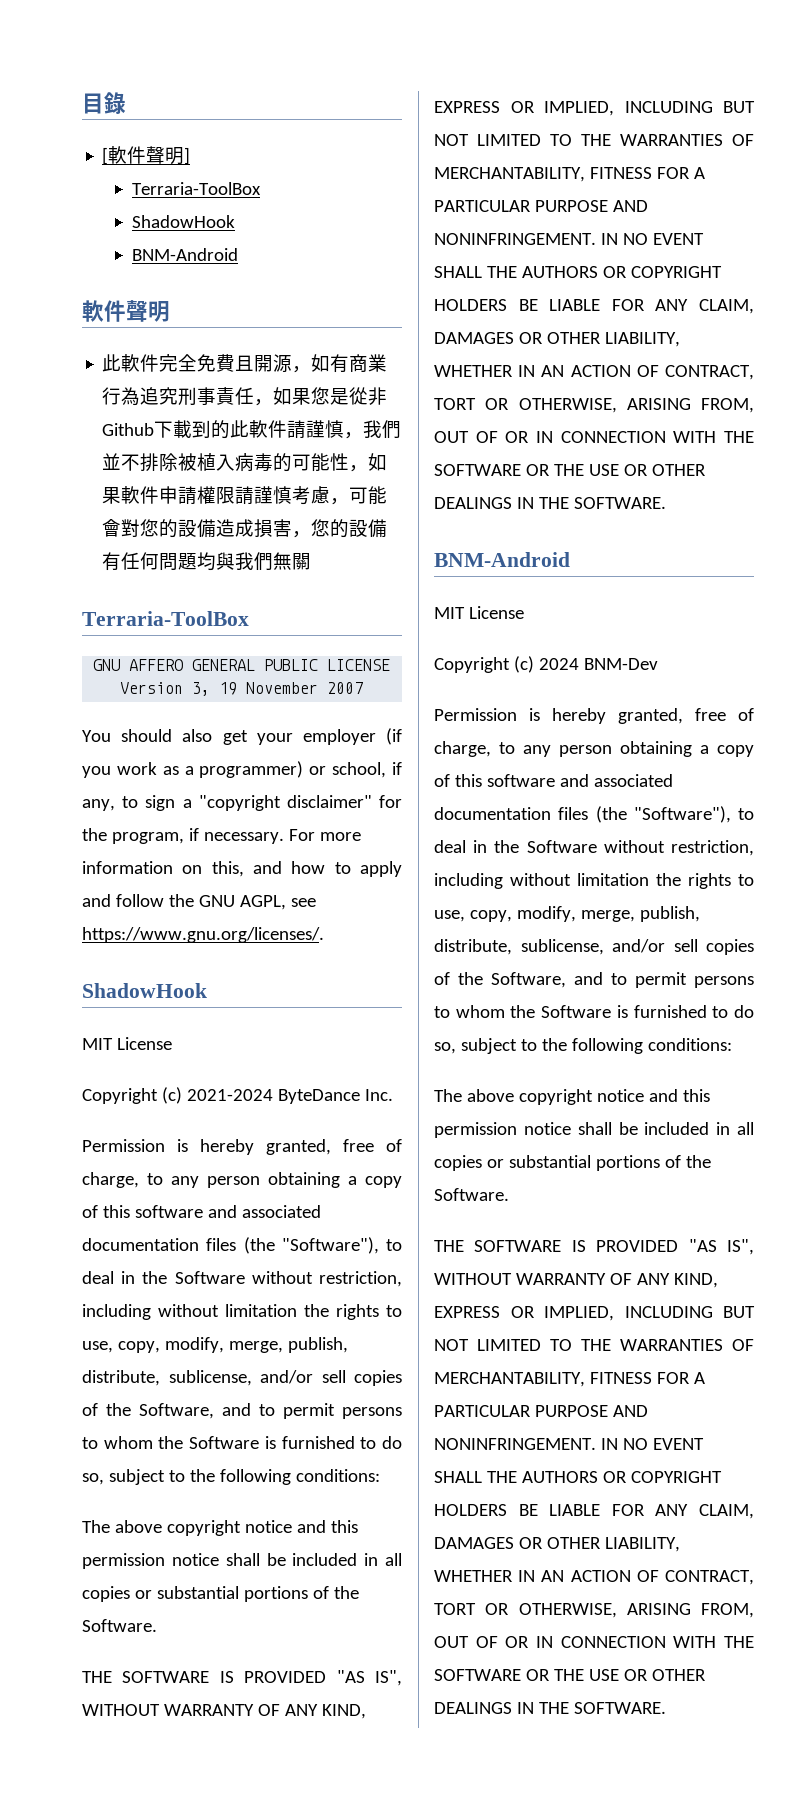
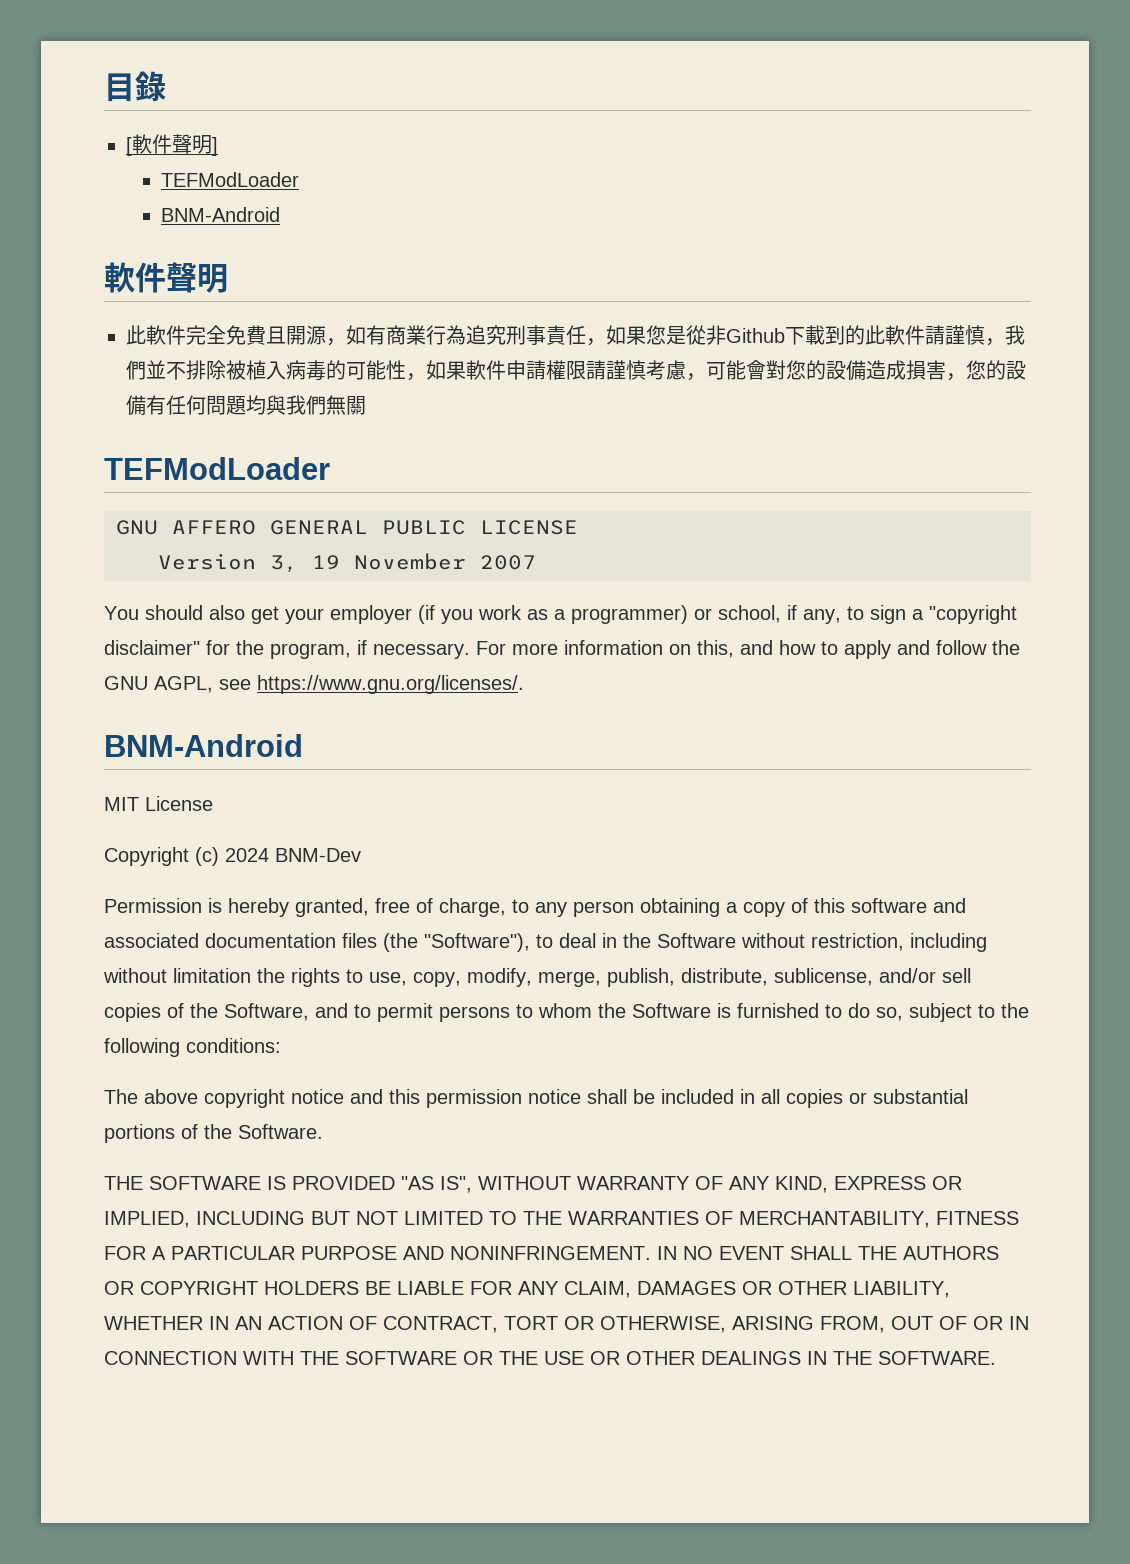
[132,182,262,195] [132,215,236,228] Terraria-ToolBox // ShadowHook -> [160,172,299,187] TEFModLoader
[82,611,249,626] Terraria-ToolBox -> [104,457,330,480] TEFModLoader
[82,983,207,998] [82,1037,172,1050] [82,1087,393,1104] [82,1139,402,1155] [82,1172,402,1188] [82,1205,321,1218] [82,1237,402,1254] [82,1271,402,1287] [82,1304,402,1320] [82,1337,348,1353] [82,1370,402,1386] [82,1403,402,1419] [82,1436,402,1449] [82,1469,380,1485] [82,1520,358,1536] [82,1553,402,1569] [82,1586,359,1602] [82,1619,157,1632] [82,1670,402,1686] [82,1704,366,1719] [434,101,755,116] [434,134,754,146] [434,167,705,182] [434,200,648,212] [434,233,704,245] [434,266,722,278] [434,299,754,314] [434,332,680,347] [434,365,754,380] [434,398,754,413] [434,431,754,443] [434,464,706,476] [434,497,666,509] // ShadowHook // MIT License // Copyright (c) 2021-2024 ByteDance Inc. // Permission is hereby granted, free of charge, to any person obtaining a copy of this software and associated documentation files (the "Software"), to deal in the Software without restriction, including without limitation the rights to use, copy, modify, merge, publish, distribute, sublicense, and/or sell copies of the Software, and to permit persons to whom the Software is furnished to do so, subject to the following conditions: // The above copyright notice and this permission notice shall be included in all copies or substantial portions of the Software. // THE SOFTWARE IS PROVIDED "AS IS", WITHOUT WARRANTY OF ANY KIND, EXPRESS OR IMPLIED, INCLUDING BUT NOT LIMITED TO THE WARRANTIES OF MERCHANTABILITY, FITNESS FOR A PARTICULAR PURPOSE AND NONINFRINGEMENT. IN NO EVENT SHALL THE AUTHORS OR COPYRIGHT HOLDERS BE LIABLE FOR ANY CLAIM, DAMAGES OR OTHER LIABILITY, WHETHER IN AN ACTION OF CONTRACT, TORT OR OTHERWISE, ARISING FROM, OUT OF OR IN CONNECTION WITH THE SOFTWARE OR THE USE OR OTHER DEALINGS IN THE SOFTWARE. -> (524, 684) none

